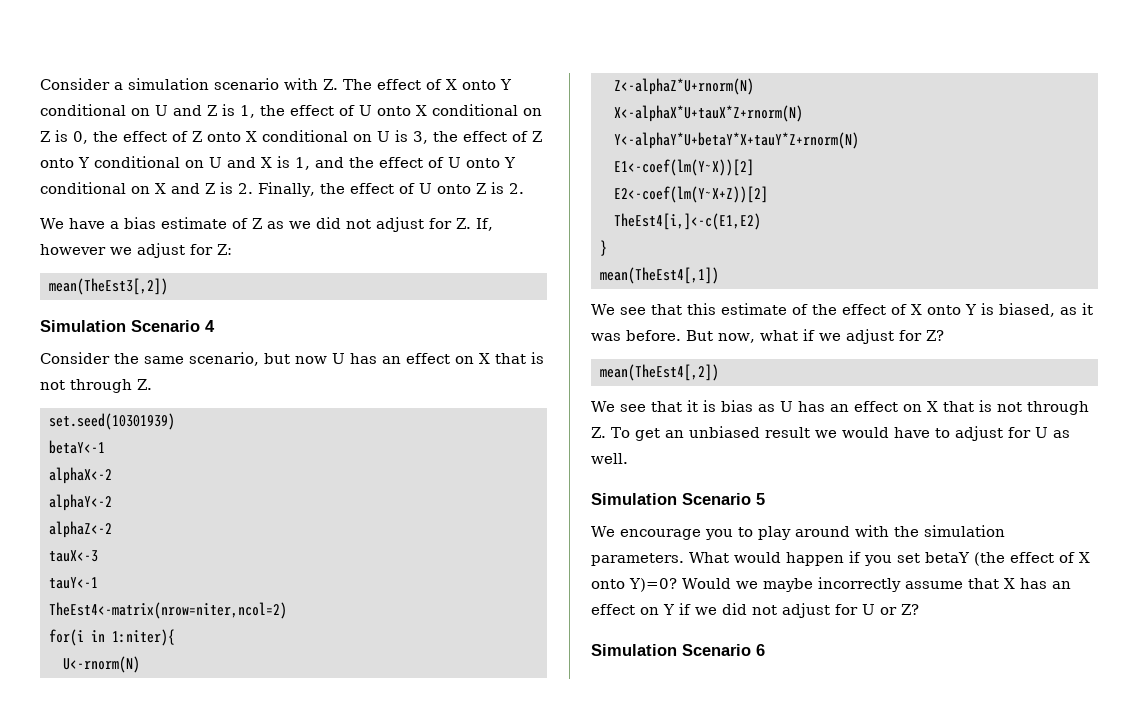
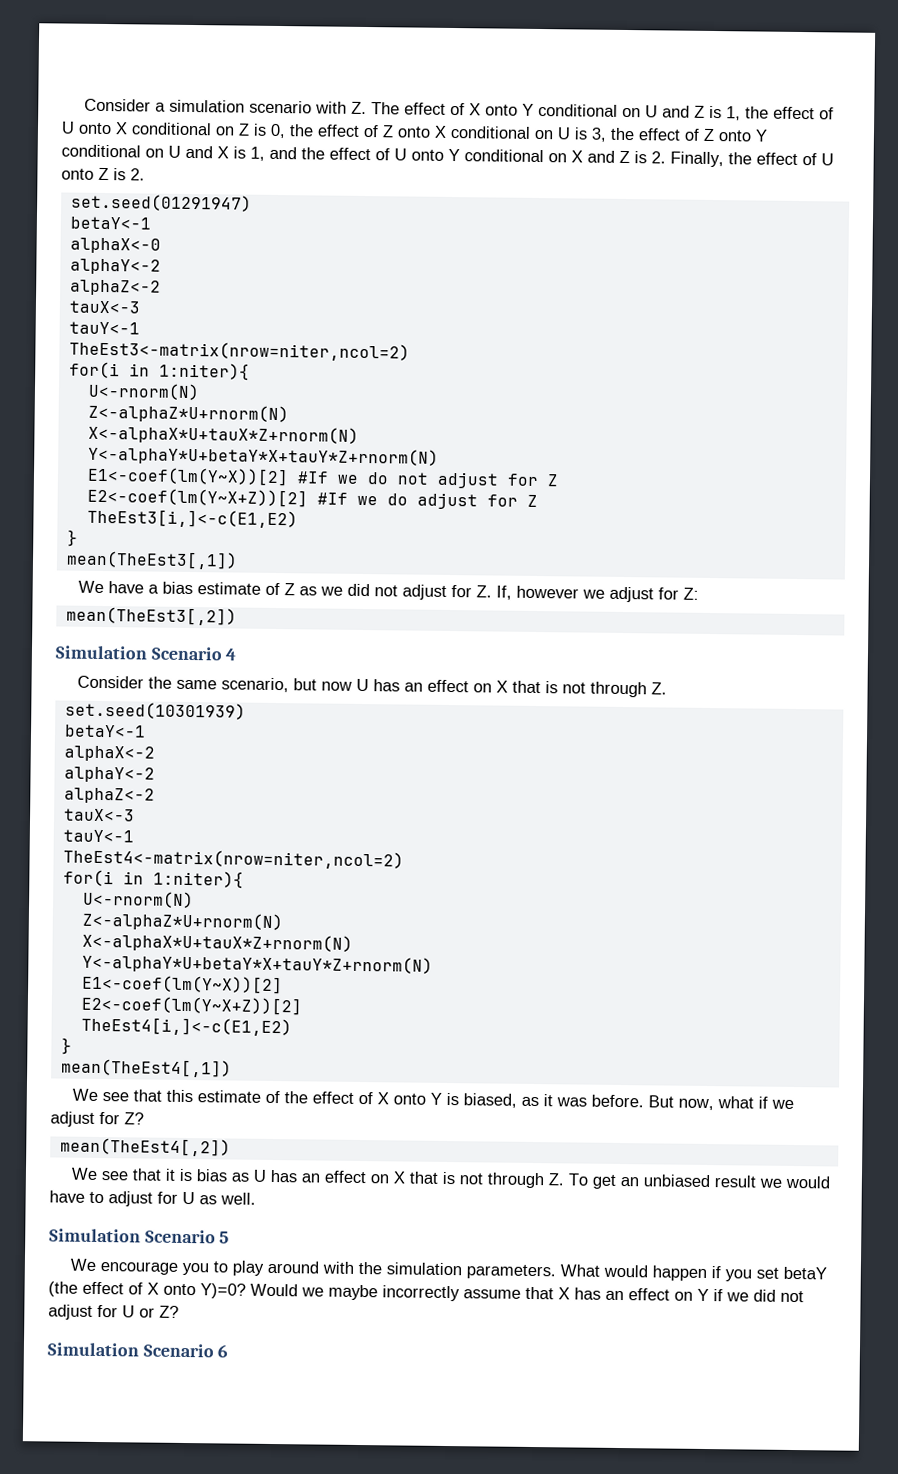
(524, 188) none -> [70,193,252,212] [69,216,151,230] [69,237,161,254] [69,258,161,275] [69,279,161,296] [68,300,140,314] [68,321,140,335] [68,340,410,362] [68,361,250,381] [87,382,200,401] [87,403,289,424] [87,424,359,445] [87,445,439,467] [86,466,559,489] [86,487,538,510] [86,508,298,529] [66,529,78,547] [65,550,238,570] // set.seed(01291947) // betaY<-1 // alphaX<-0 // alphaY<-2 // alphaZ<-2 // tauX<-3 // tauY<-1 // TheEst3<-matrix(nrow=niter,ncol=2) // for(i in 1:niter){ // U<-rnorm(N) // Z<-alphaZ*U+rnorm(N) // X<-alphaX*U+tauX*Z+rnorm(N) // Y<-alphaY*U+betaY*X+tauY*Z+rnorm(N) // E1<-coef(lm(Y~X))[2] #If we do not adjust for Z // E2<-coef(lm(Y~X+Z))[2] #If we do adjust for Z // TheEst3[i,]<-c(E1,E2) // } // mean(TheEst3[,1])

